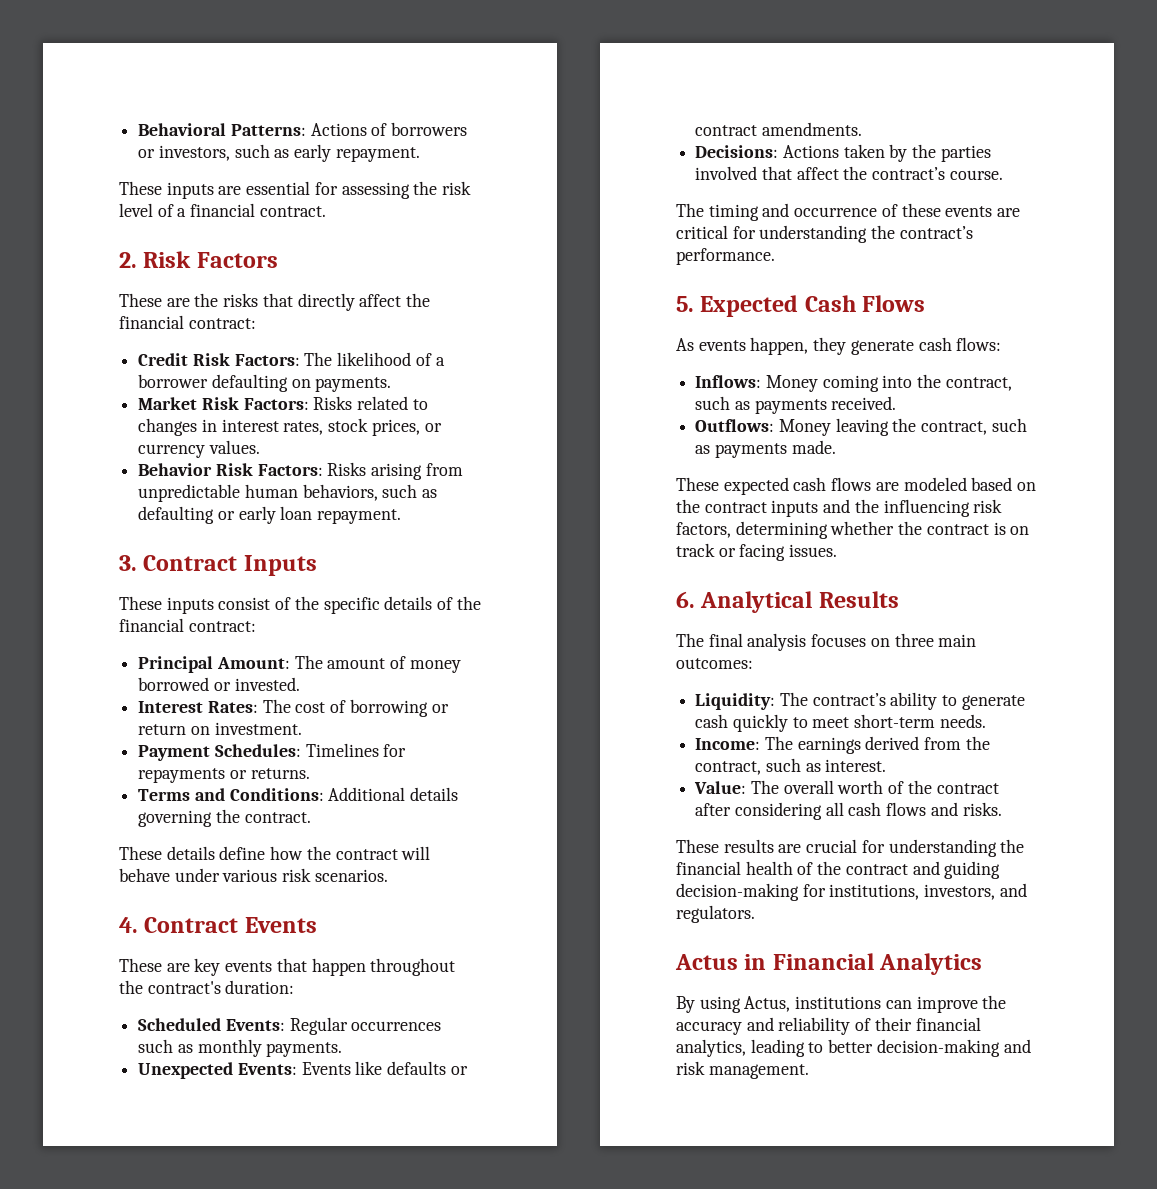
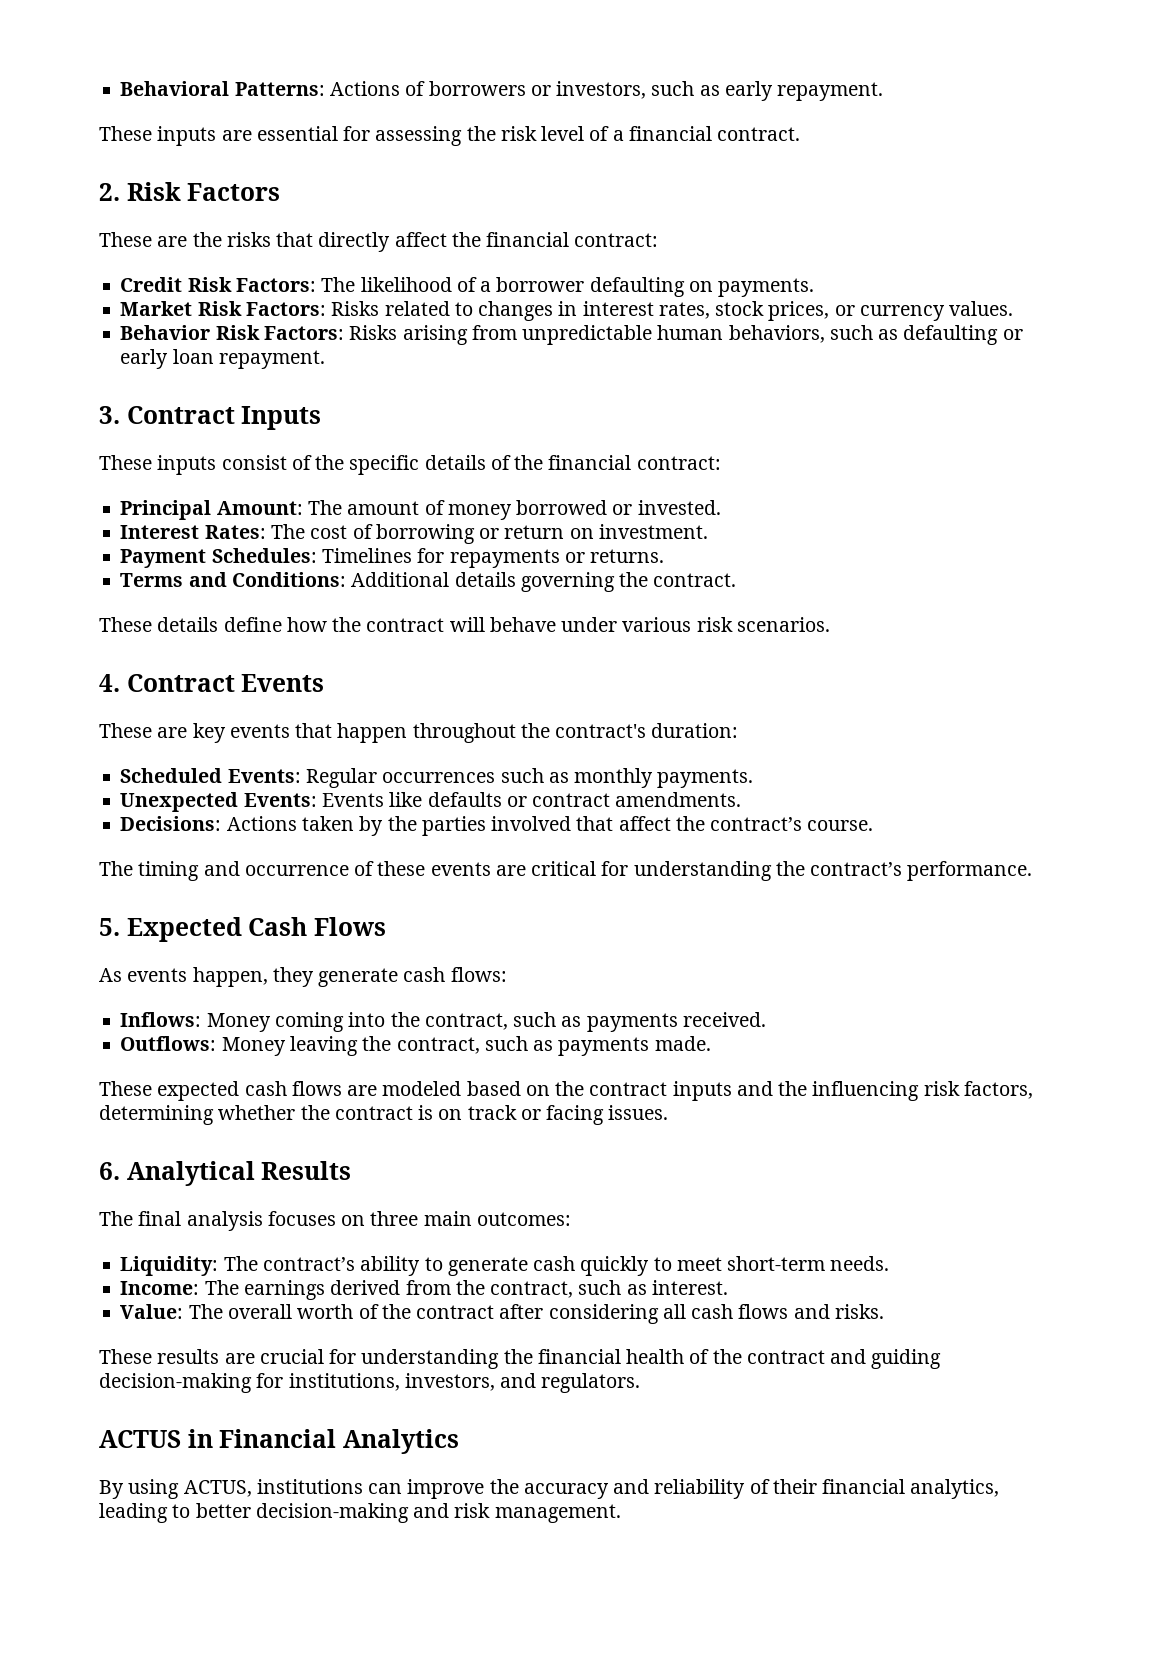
[675,954,738,970] Actus -> [99,1430,181,1448] ACTUS
[744,996,791,1012] Actus, -> [183,1480,252,1497] ACTUS,

